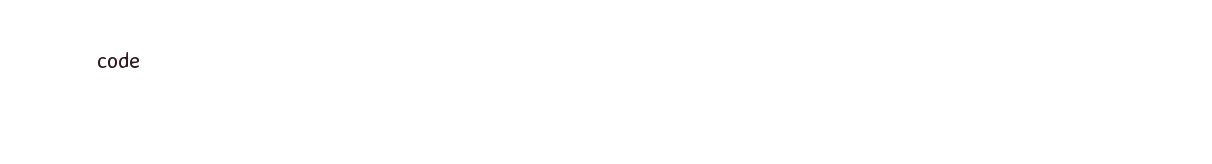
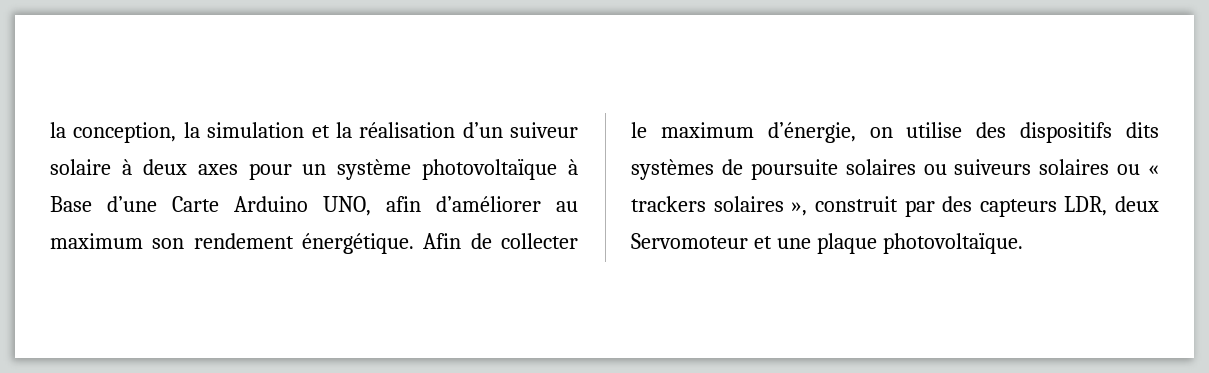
[97,52,140,68] code -> [50,122,578,143] [50,159,578,180] [50,196,578,216] [50,233,578,254] [631,122,1159,143] [631,159,1159,180] [631,196,1159,217] [631,233,1023,254] la conception, la simulation et la réalisation d’un suiveur solaire à deux axes pour un système photovoltaïque à Base d’une Carte Arduino UNO, afin d’améliorer au maximum son rendement énergétique. Afin de collecter le maximum d’énergie, on utilise des dispositifs dits systèmes de poursuite solaires ou suiveurs solaires ou « trackers solaires », construit par des capteurs LDR, deux Servomoteur et une plaque photovoltaïque.

